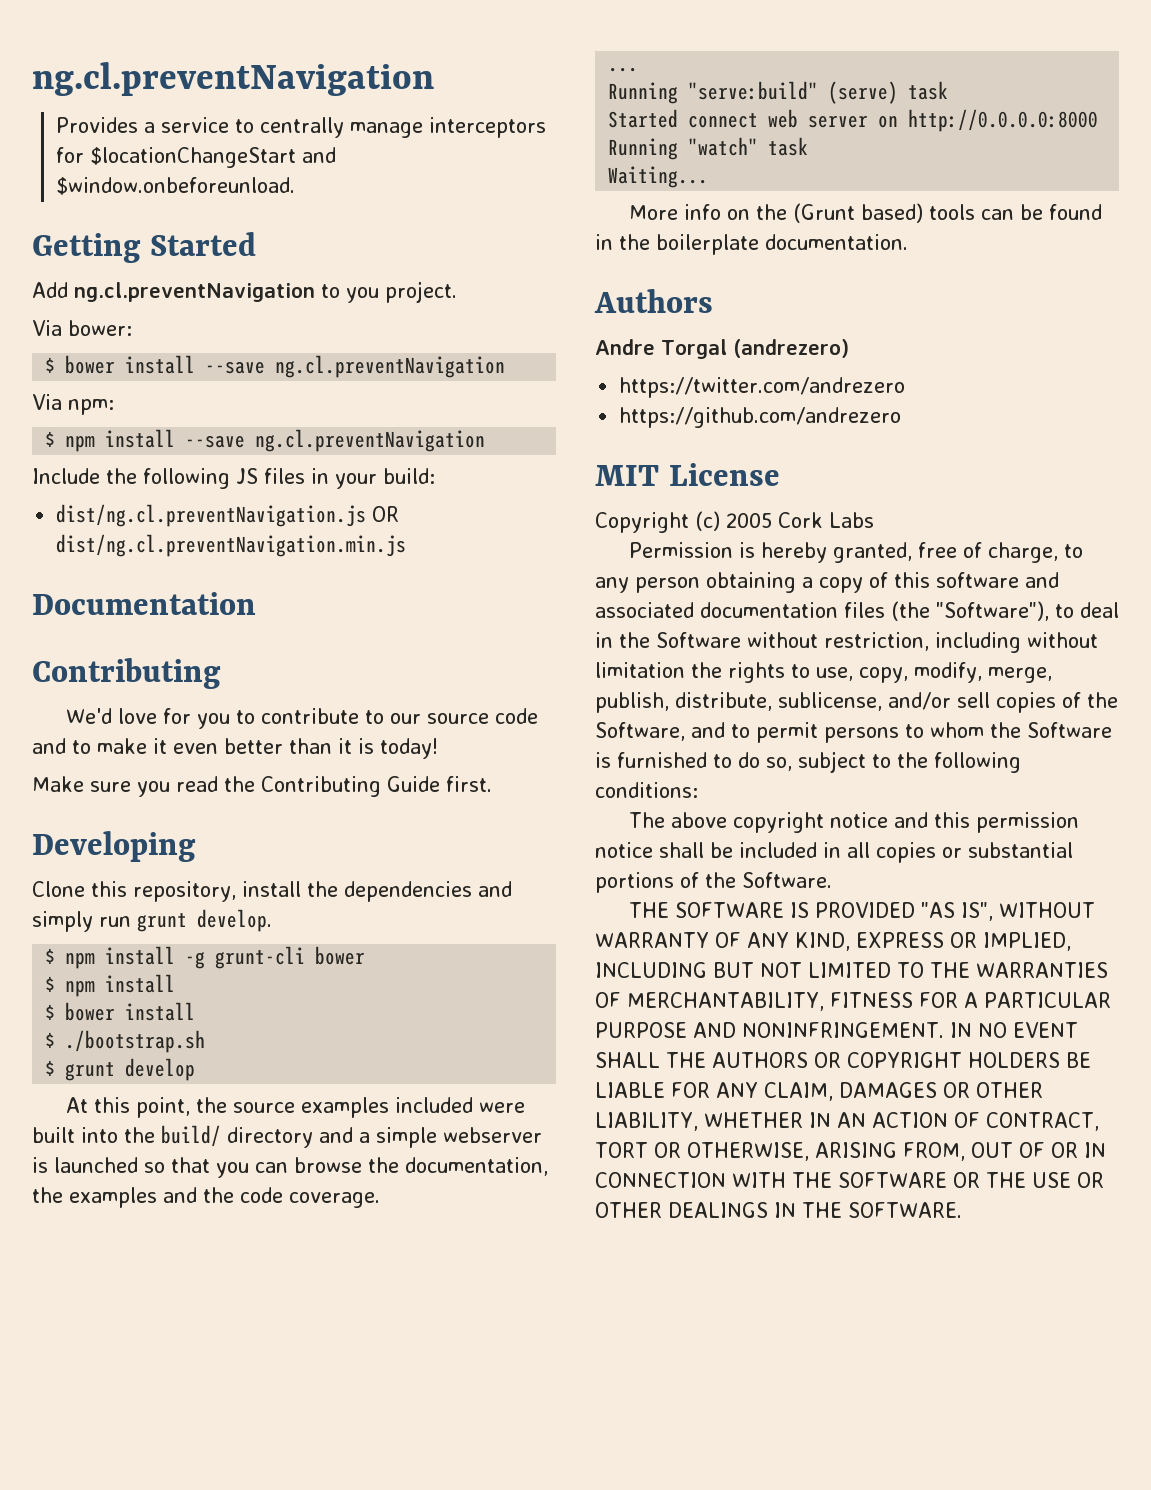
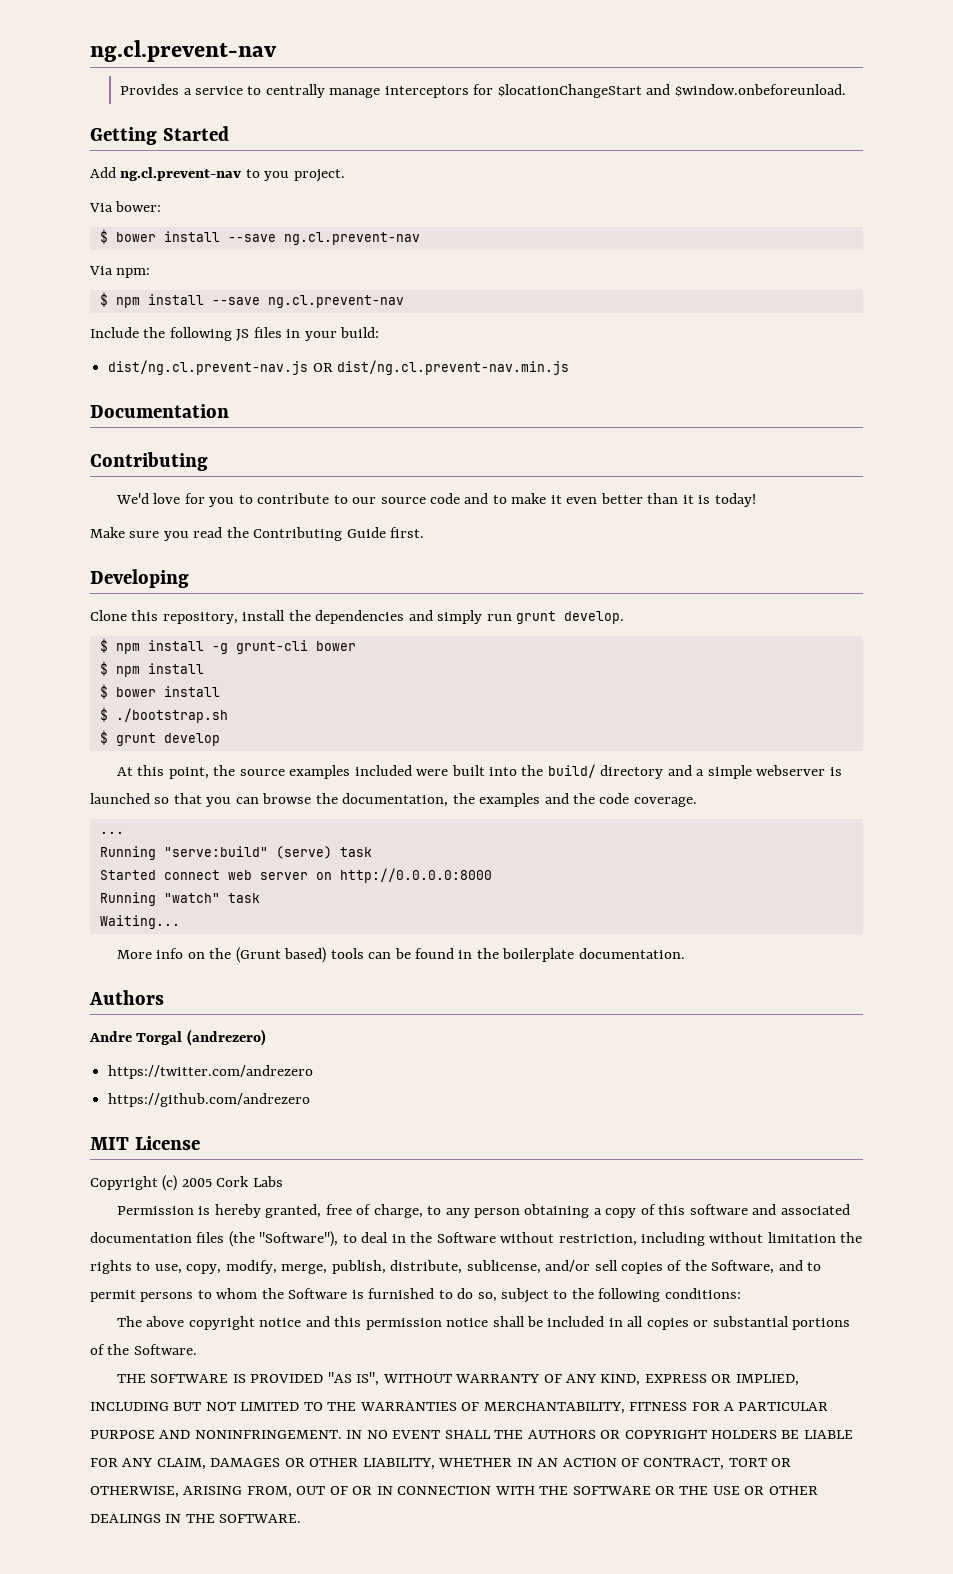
[32,62,434,96] ng.cl.preventNavigation -> [90,40,277,62] ng.cl.prevent-nav
[74,282,315,302] ng.cl.preventNavigation -> [120,167,242,181] ng.cl.prevent-nav
[275,355,506,378] ng.cl.preventNavigation -> [283,232,420,245] ng.cl.prevent-nav
[255,429,486,452] ng.cl.preventNavigation -> [267,295,404,308] ng.cl.prevent-nav
[56,504,400,527] [56,534,407,557] dist/ng.cl.preventNavigation.js OR dist/ng.cl.preventNavigation.min.js -> [108,360,570,375] dist/ng.cl.prevent-nav.js OR dist/ng.cl.prevent-nav.min.js

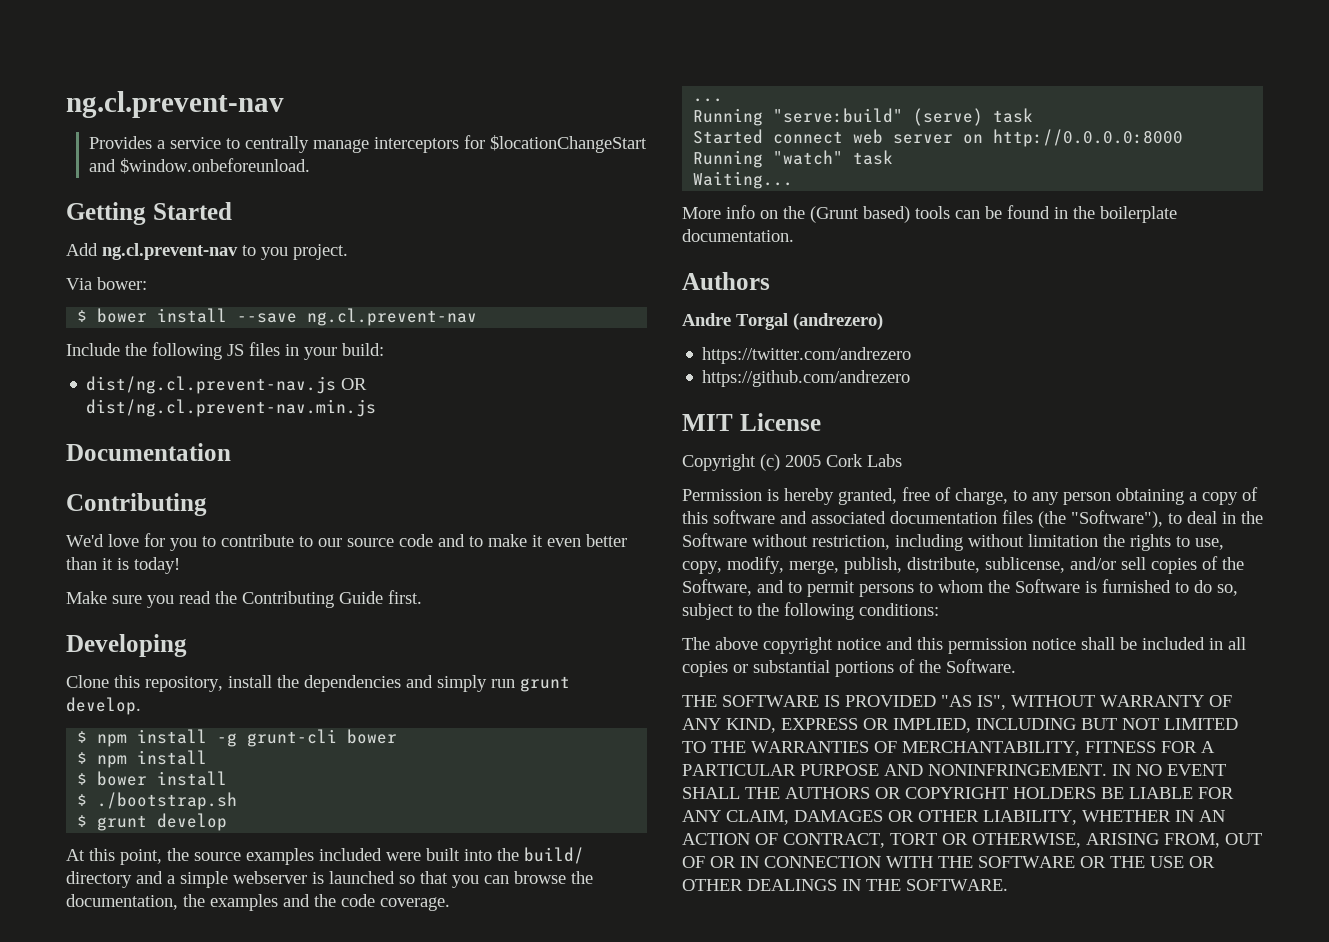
[89,266,151,278] [99,292,404,308] // Via npm: // $ npm install --save ng.cl.prevent-nav -> (478, 317) none

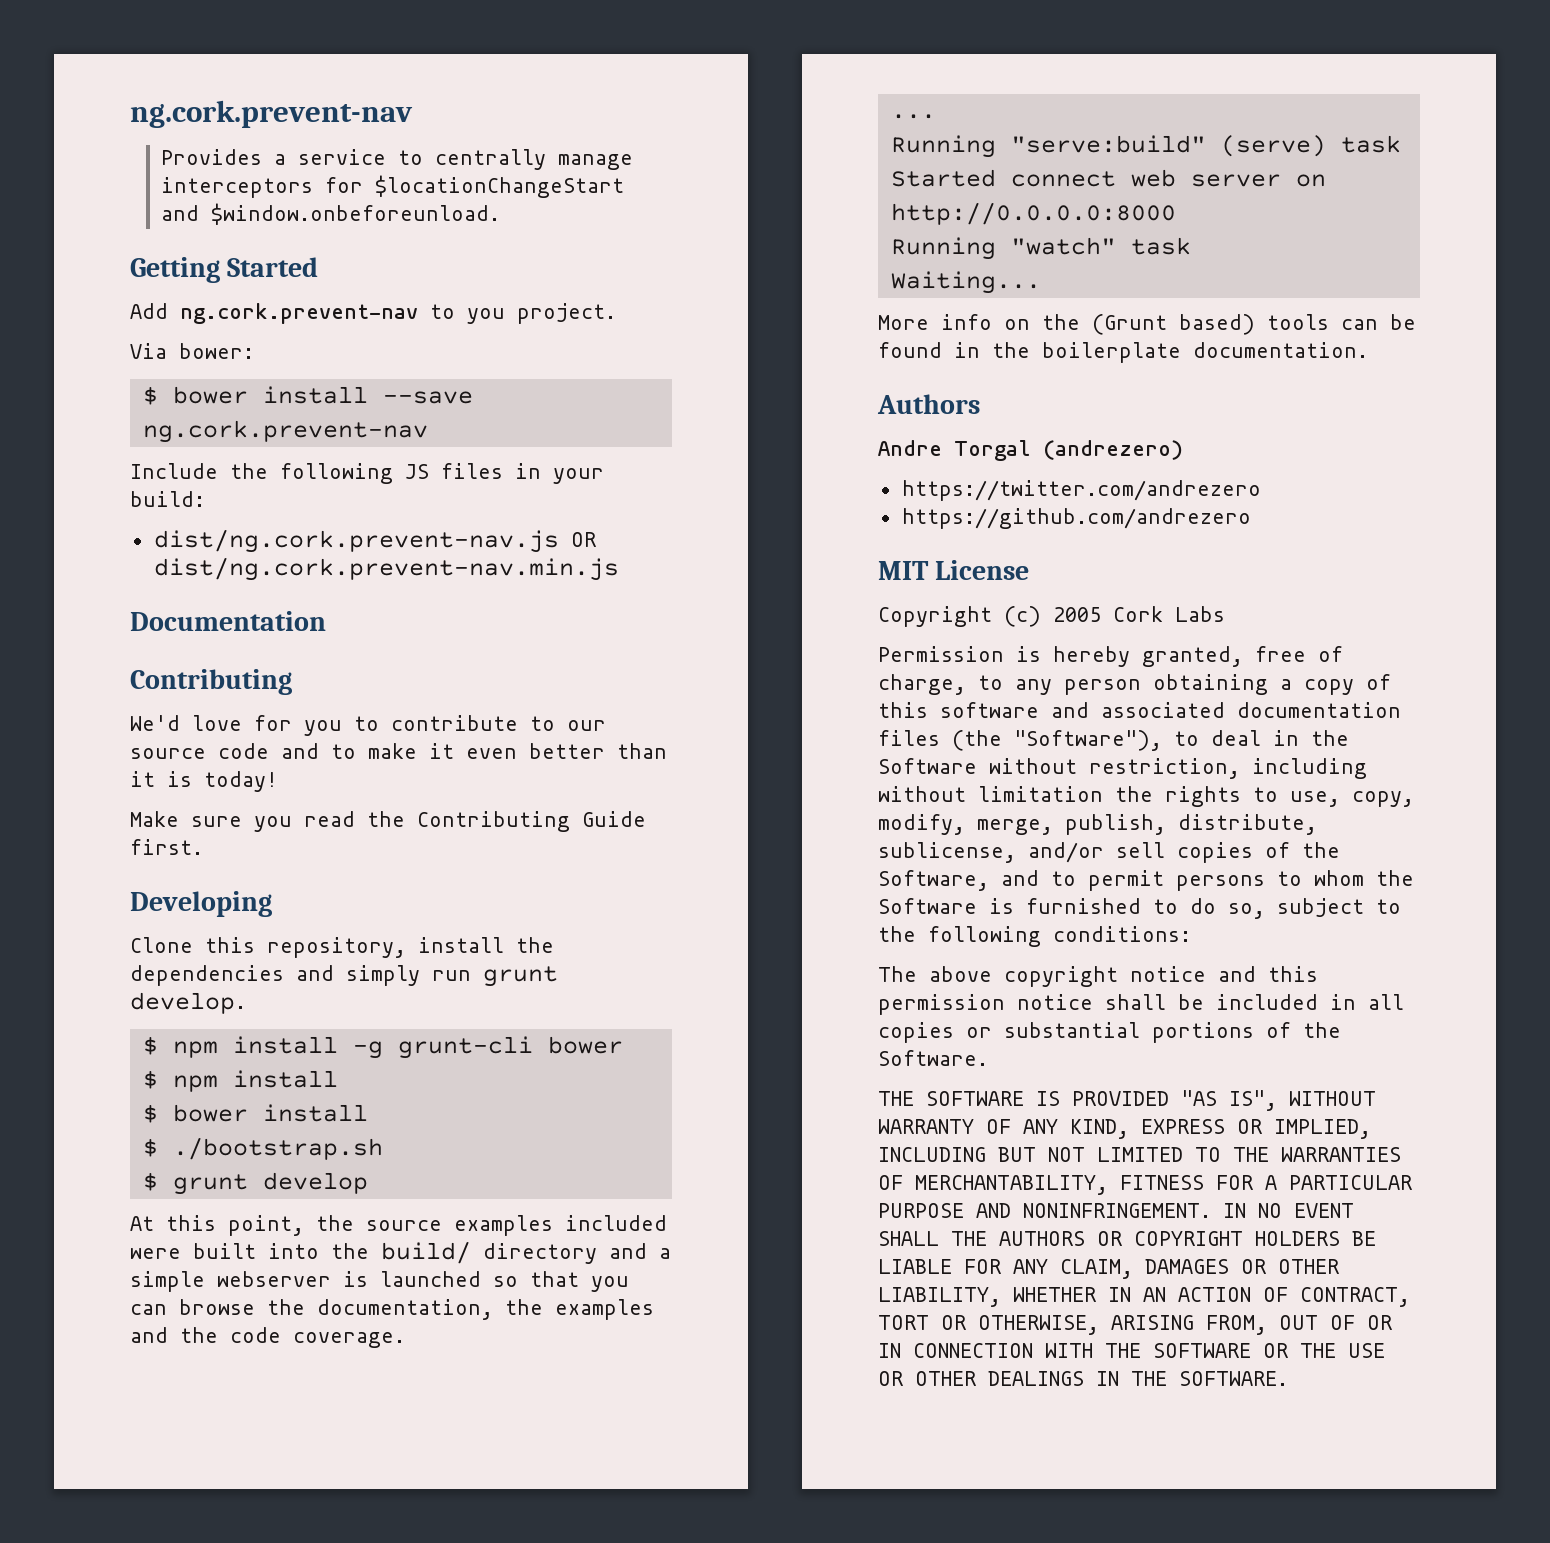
[66,91,284,118] ng.cl.prevent-nav -> [130,100,413,128] ng.cork.prevent-nav
[102,243,238,260] ng.cl.prevent-nav -> [180,303,418,324] ng.cork.prevent-nav
[307,308,478,326] ng.cl.prevent-nav -> [142,420,428,443] ng.cork.prevent-nav
[86,376,368,394] [86,399,377,417] dist/ng.cl.prevent-nav.js OR dist/ng.cl.prevent-nav.min.js -> [153,529,596,553] [153,557,619,581] dist/ng.cork.prevent-nav.js OR dist/ng.cork.prevent-nav.min.js

